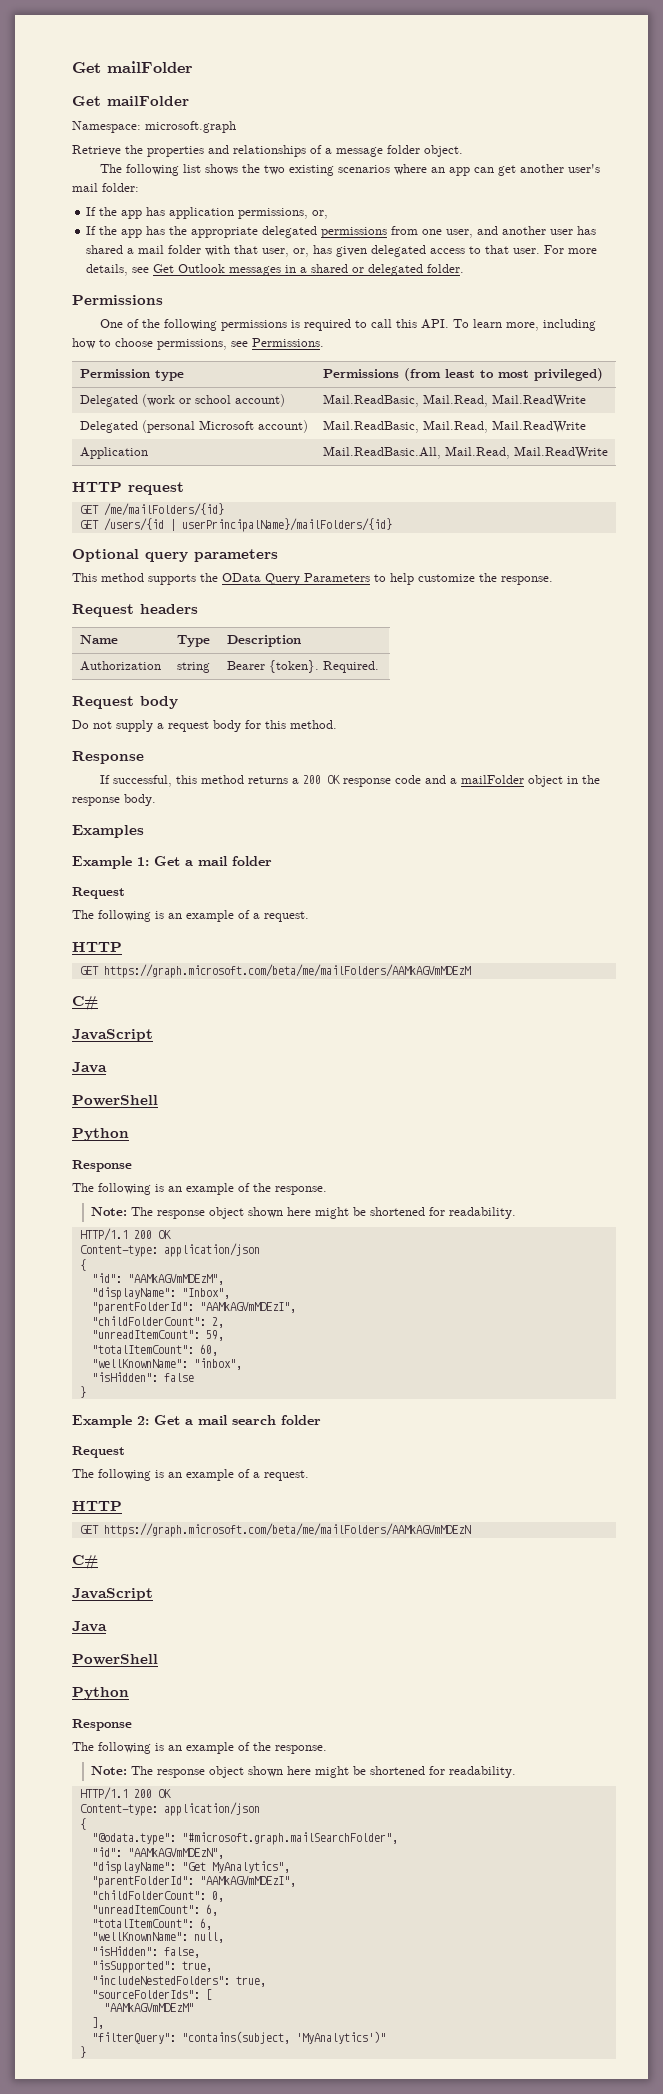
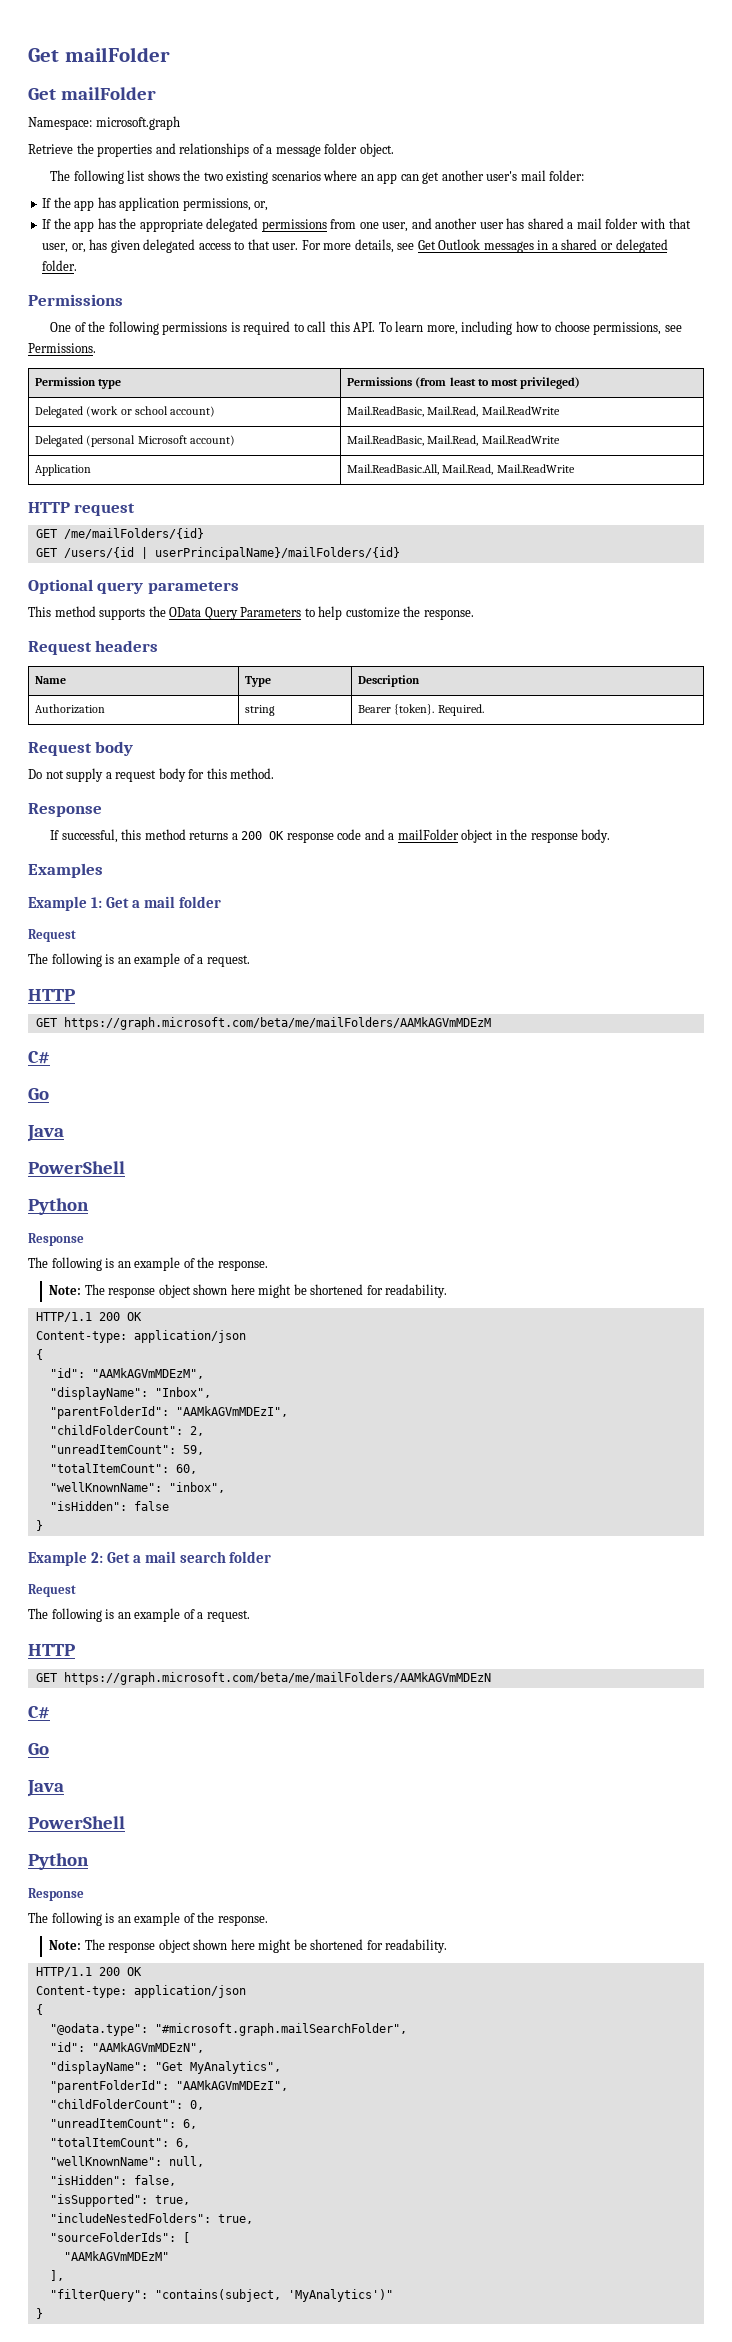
[72,1029,153,1042] JavaScript -> [28,1088,49,1100] Go
[72,1588,153,1601] JavaScript -> [28,1743,49,1755] Go

